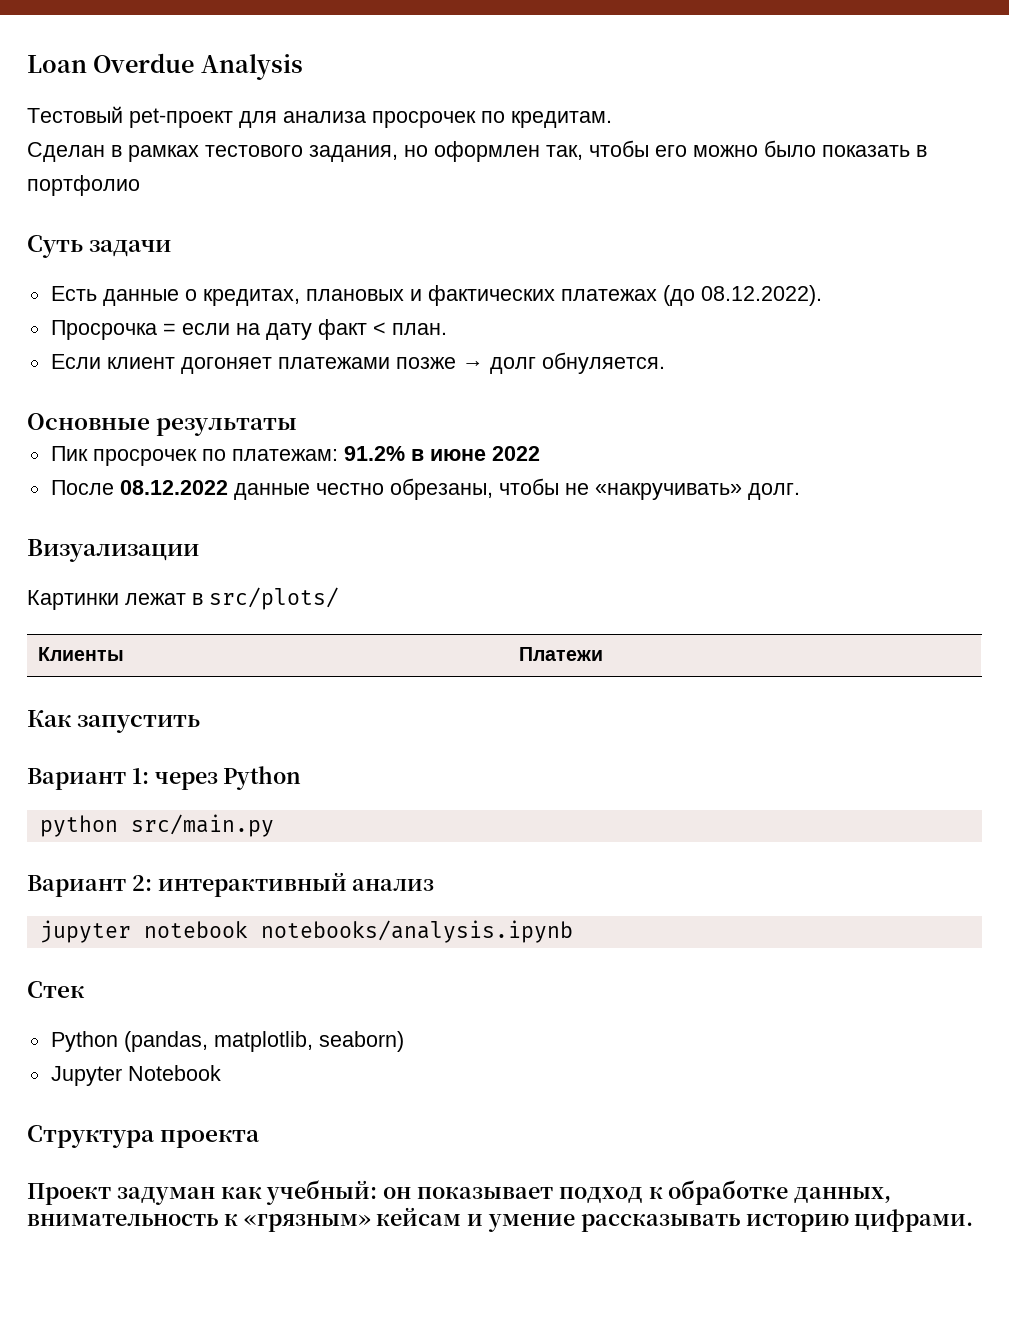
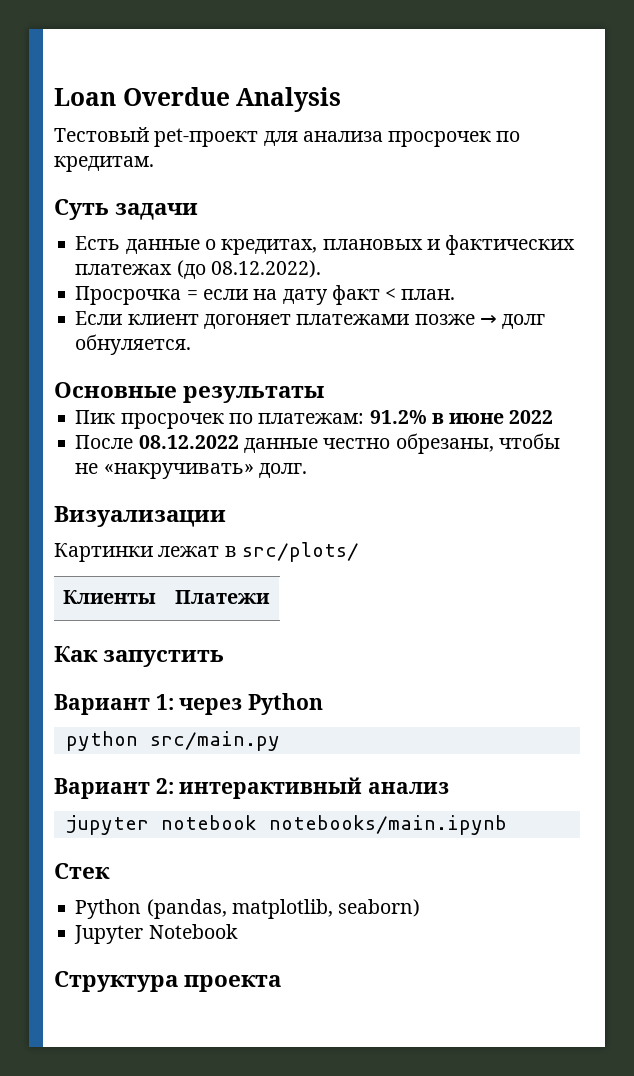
[27,140,927,162] [27,175,140,196] // Сделан в рамках тестового задания, но оформлен так, чтобы его можно было показать в портфолио -> (154, 164) none
[260,920,573,943] notebooks/analysis.ipynb -> [268,815,507,835] notebooks/main.ipynb
[27,1180,892,1205] [27,1207,974,1232] // Проект задуман как учебный: он показывает подход к обработке данных, внимательность к «грязным» кейсам и умение рассказывать историю цифрами. -> (282, 983) none

